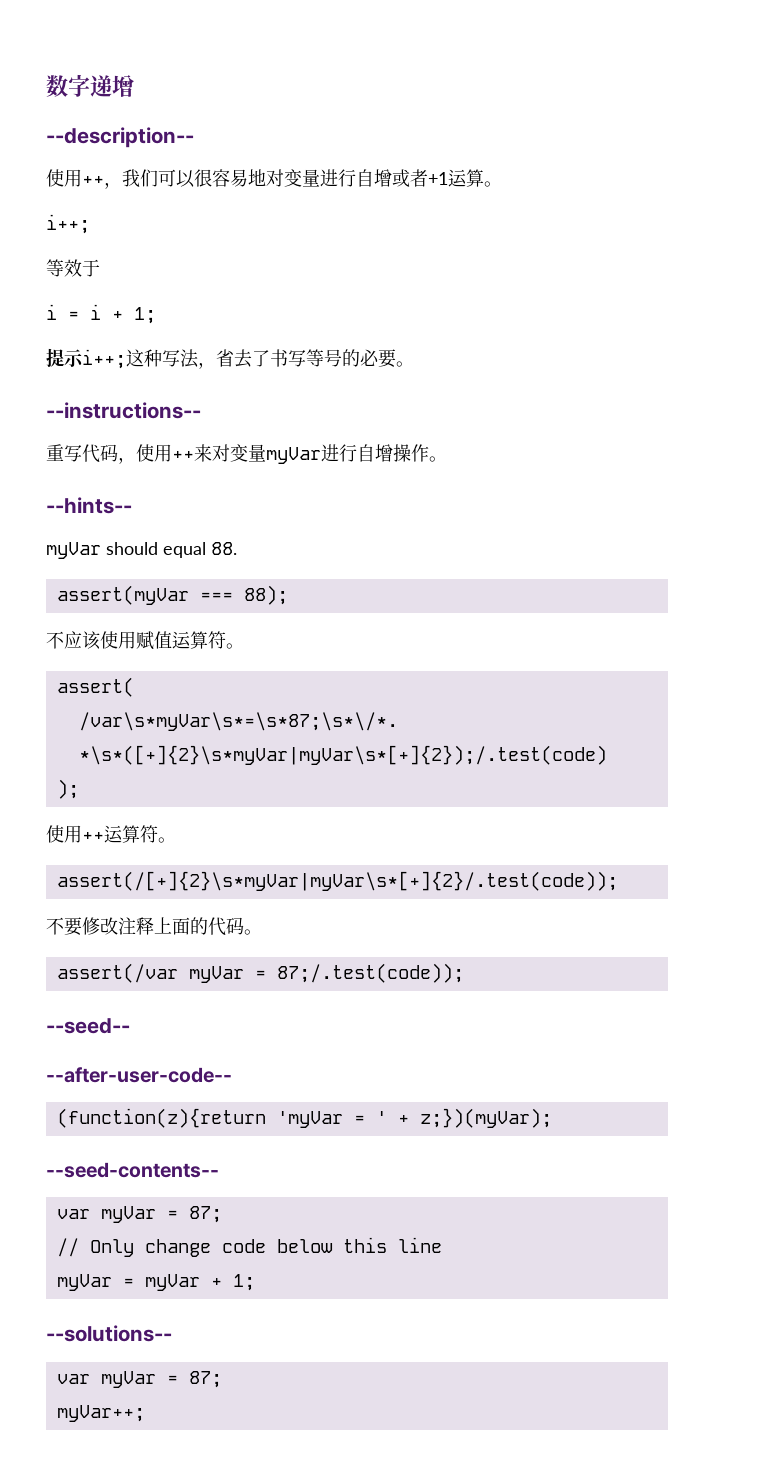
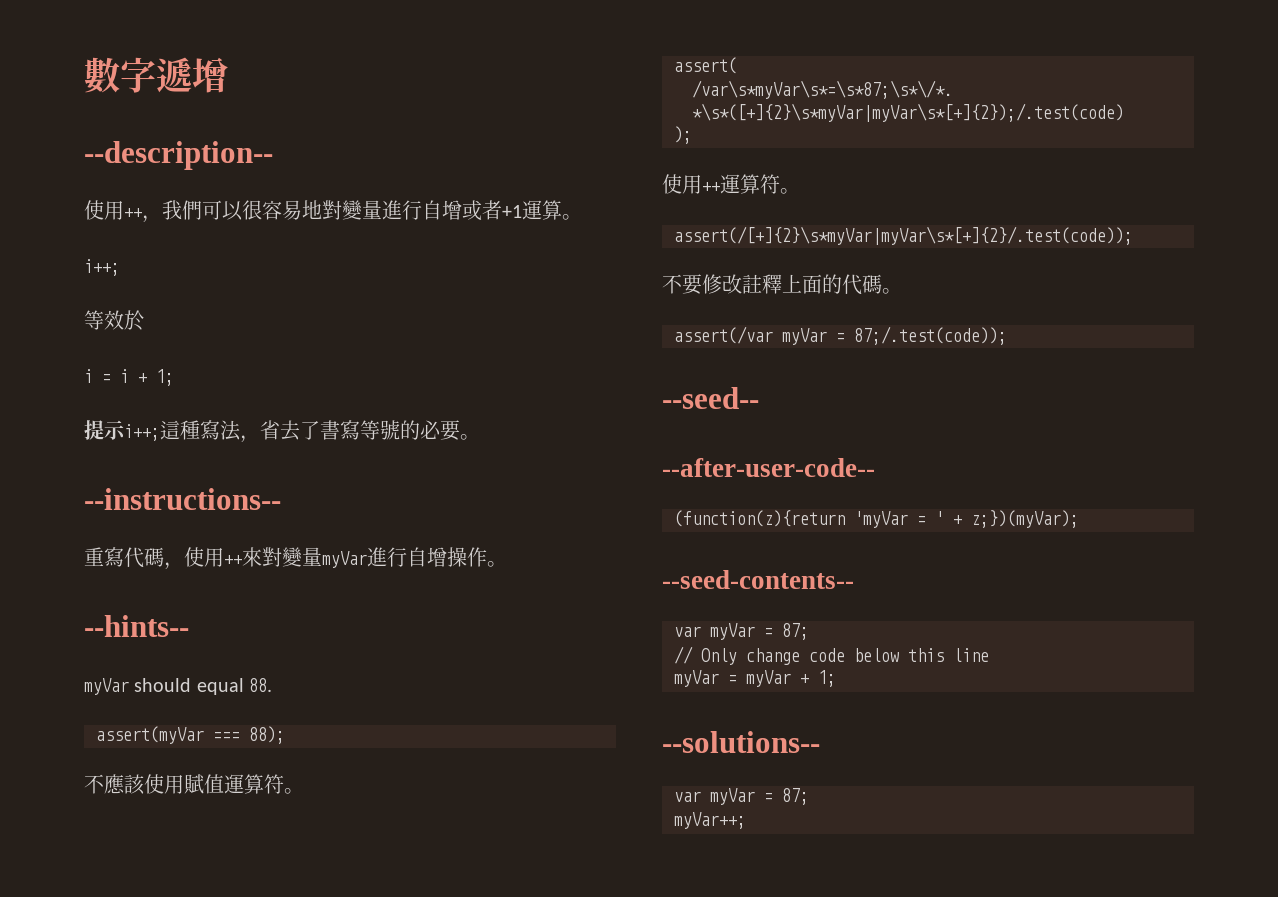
[46,74,112,97] 数字递 -> [84,57,192,93] 數字遞
[140,169,158,187] 们 -> [182,200,202,220] 們
[266,169,338,187] 对变量进 -> [322,200,402,220] 對變量進
[448,169,467,187] 运 -> [522,200,542,220] 運
[82,259,100,277] 于 -> [124,310,144,331] 於
[126,349,180,367] 这种写 -> [160,420,220,440] 這種寫
[270,349,342,367] 书写等号 -> [320,420,400,440] 書寫等號
[64,444,118,463] 写代码 -> [104,547,164,568] 寫代碼
[194,444,339,464] 来对变量myVar进 -> [242,547,387,568] 來對變量myVar進
[64,631,191,650] 应该使用赋值运 -> [104,774,244,795] 應該使用賦值運
[104,825,123,843] 运 -> [720,174,740,194] 運
[118,917,154,935] 注释 -> [742,274,782,294] 註釋
[226,917,244,935] 码 -> [862,274,882,294] 碼

